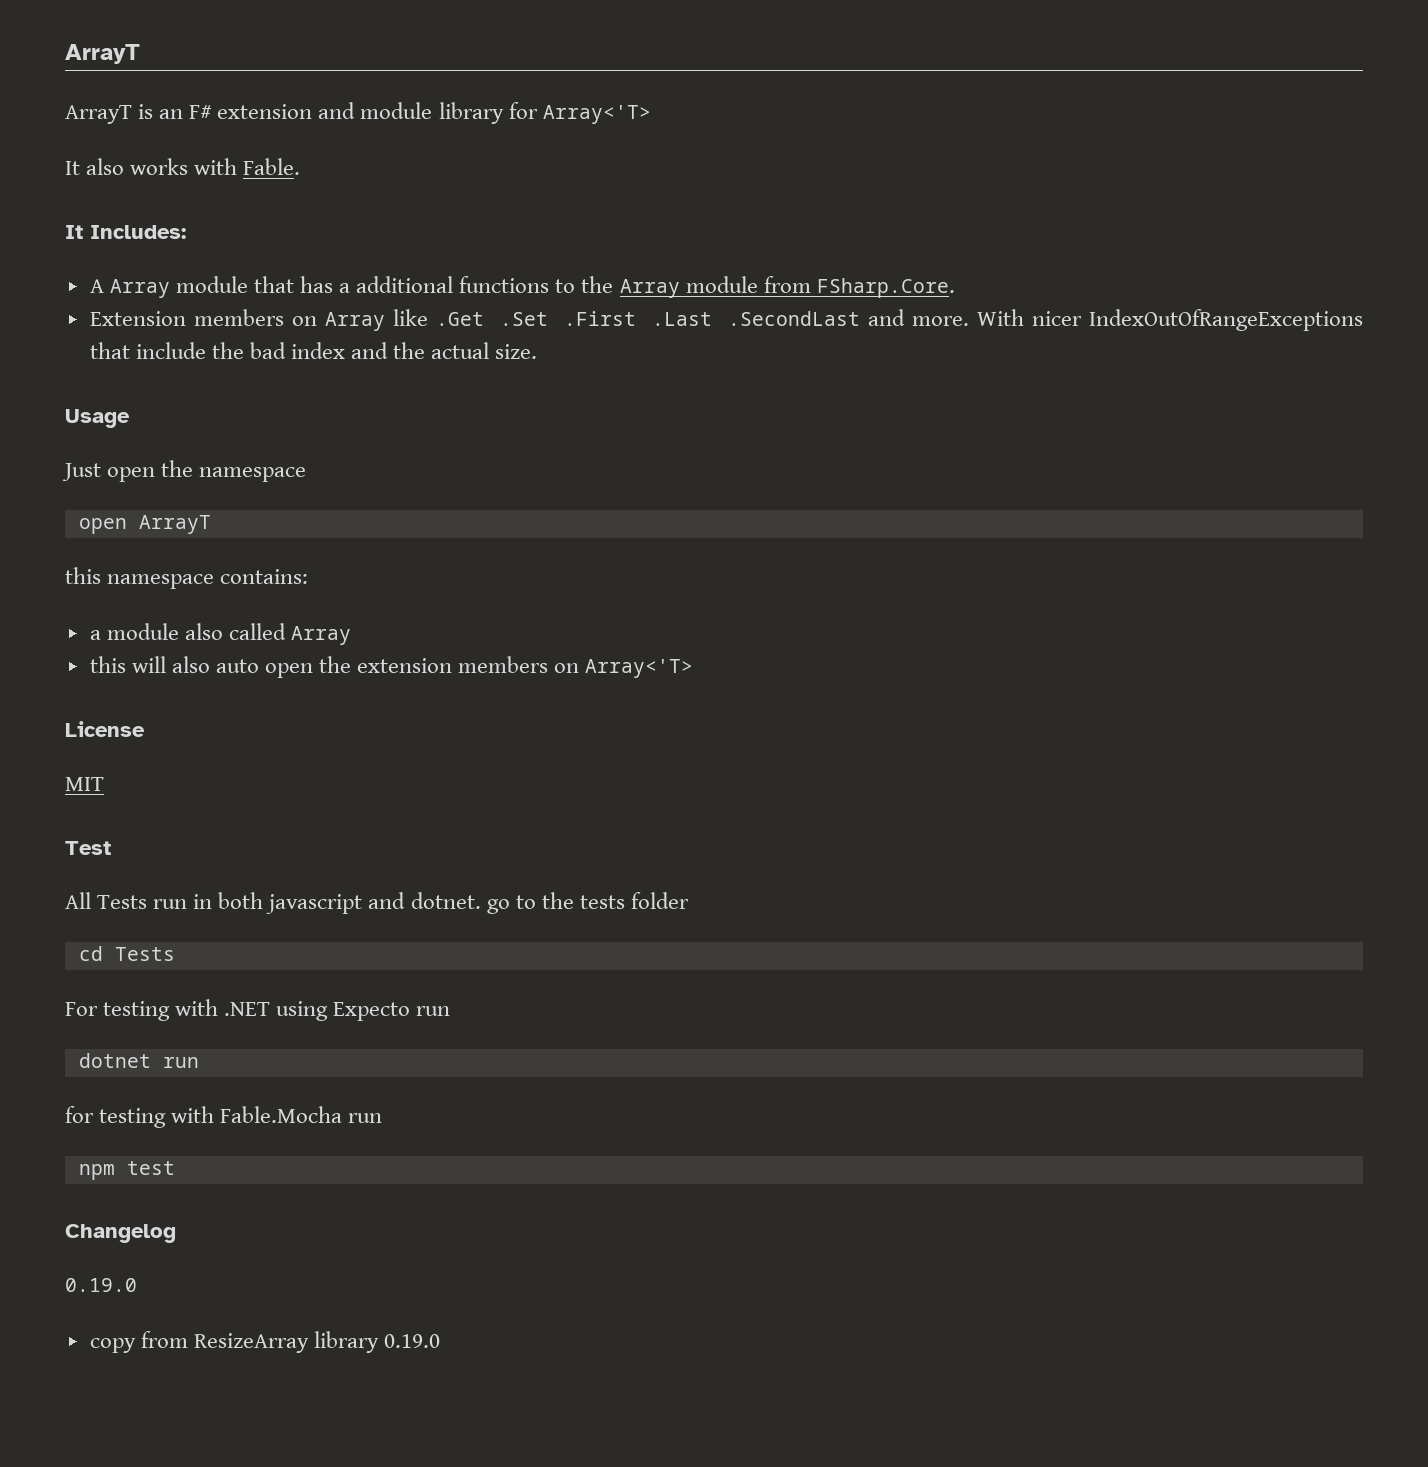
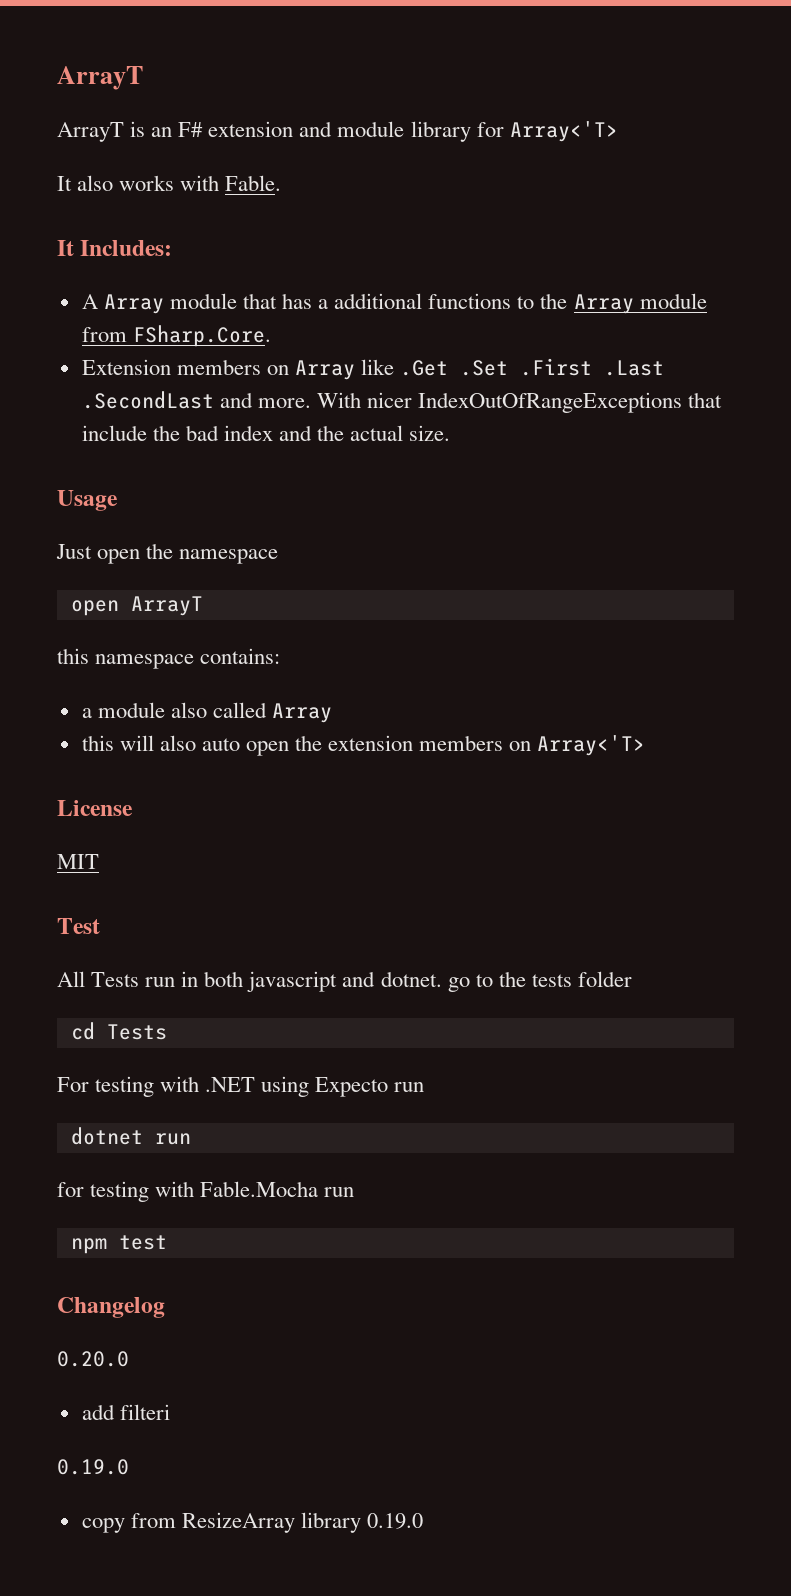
(176, 1233) none -> [57,1351,129,1367] [81,1404,170,1420] // 0.20.0 // add filteri

